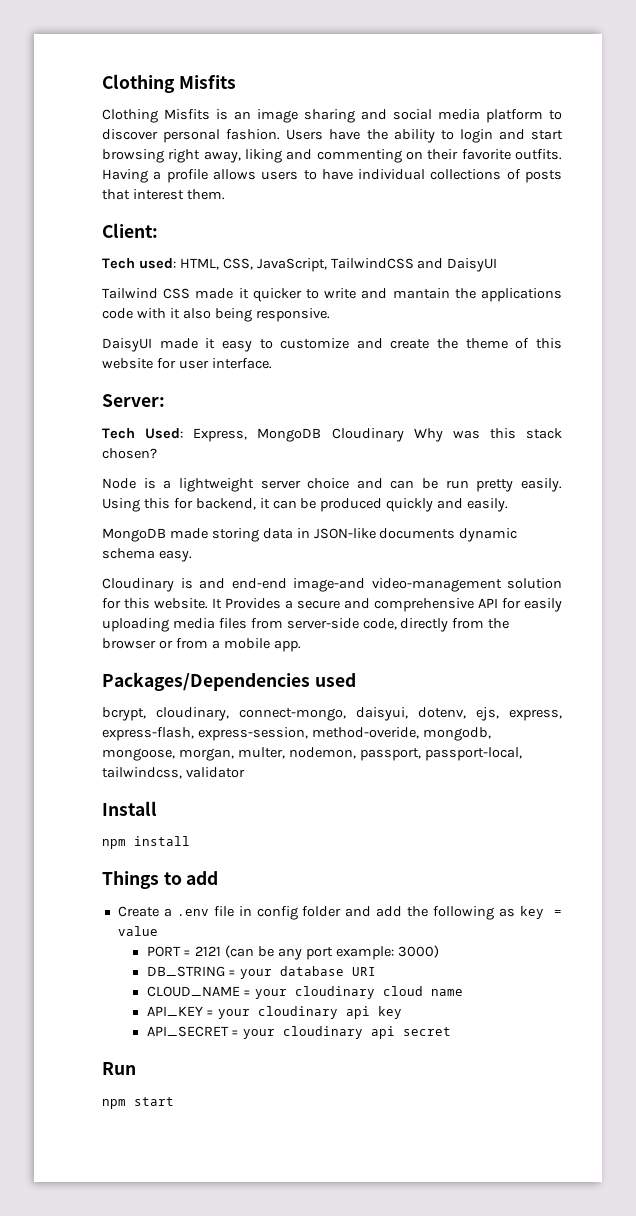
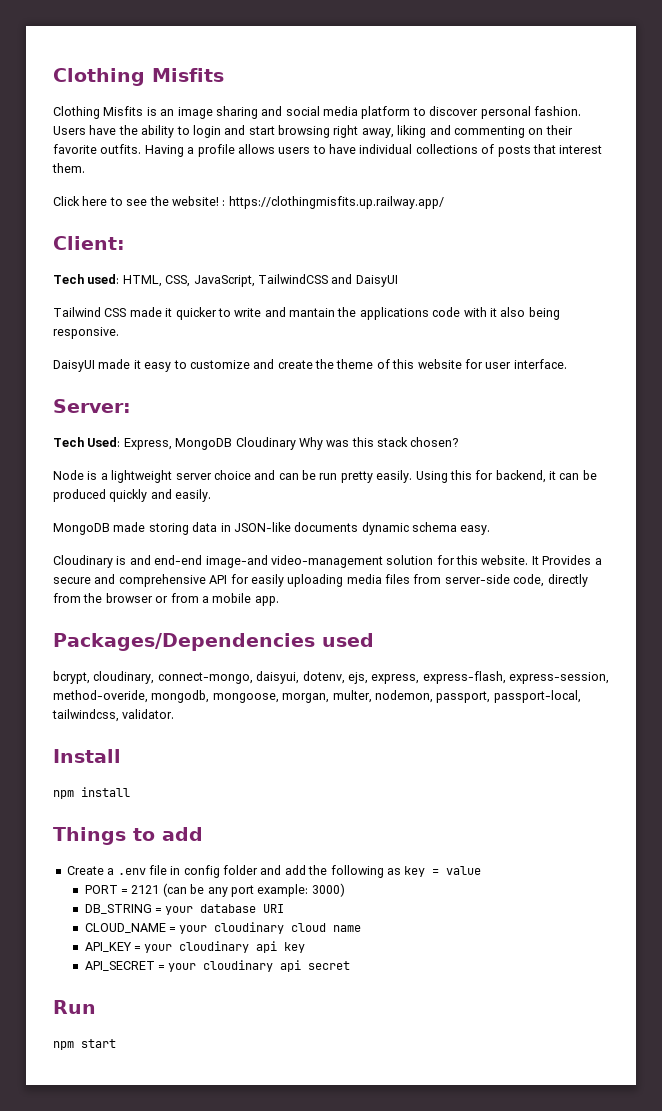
(225, 194) none -> [53,196,444,209] // Click here to see the website! : https://clothingmisfits.up.railway.app/
[185,767,245,778] validator -> [122,709,175,719] validator.

